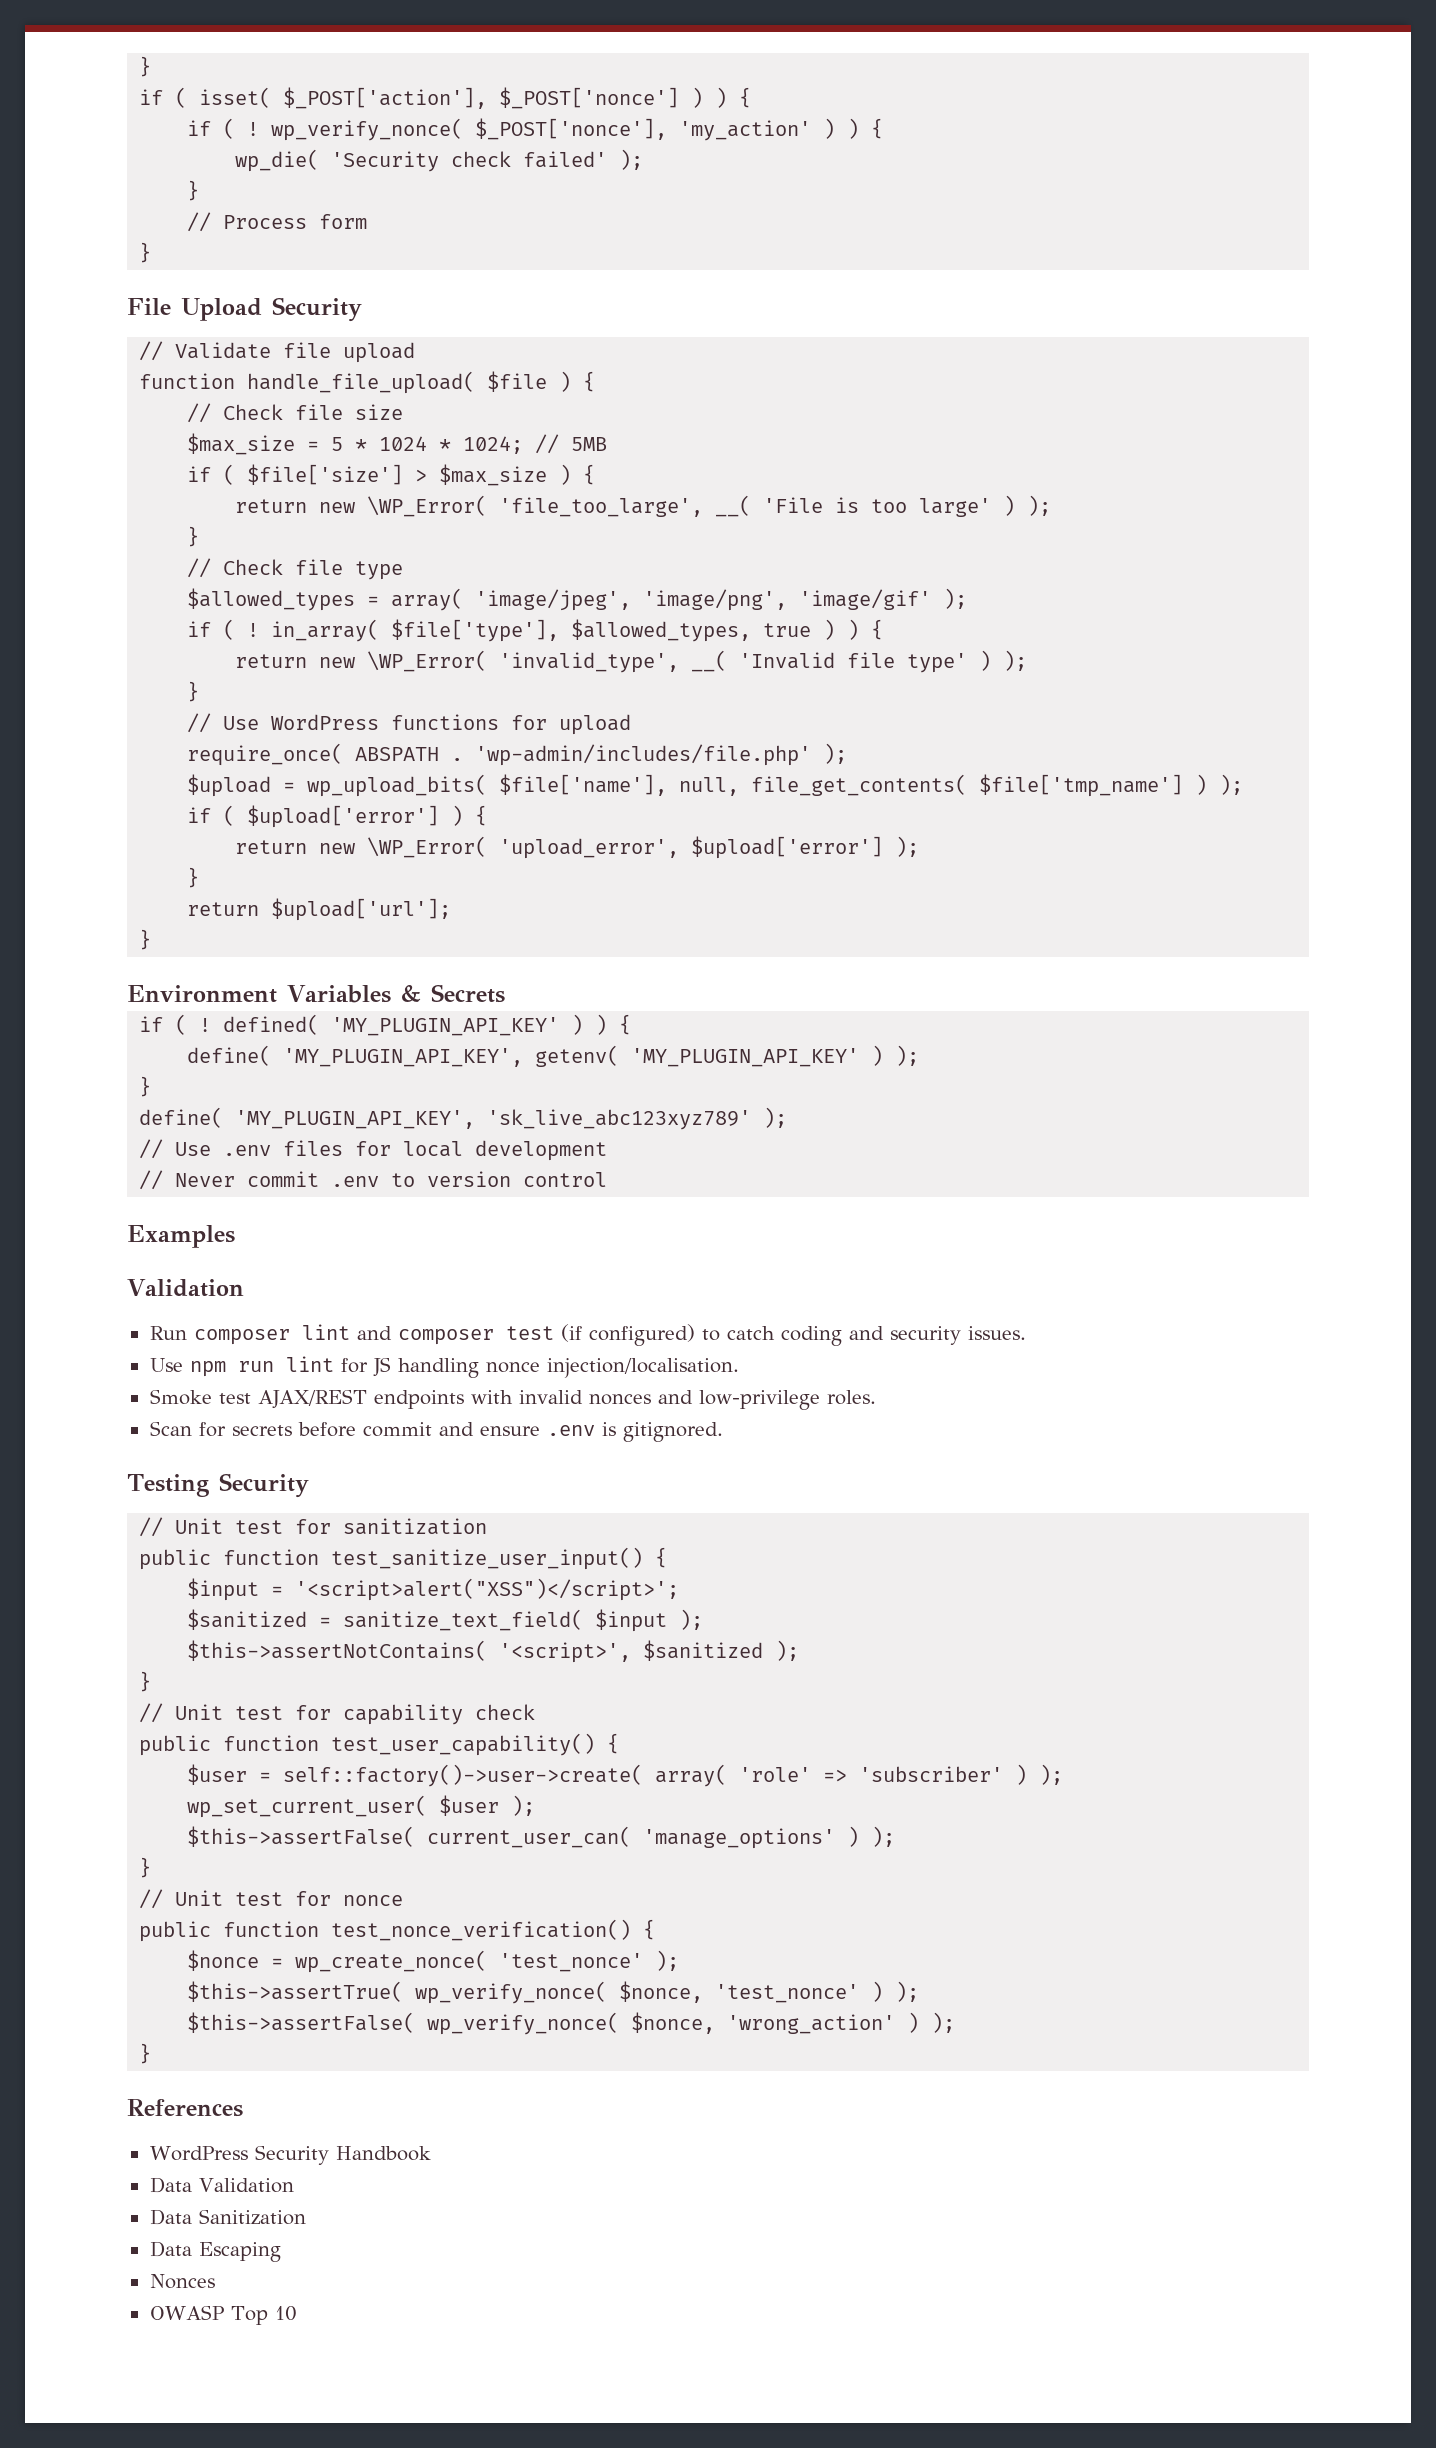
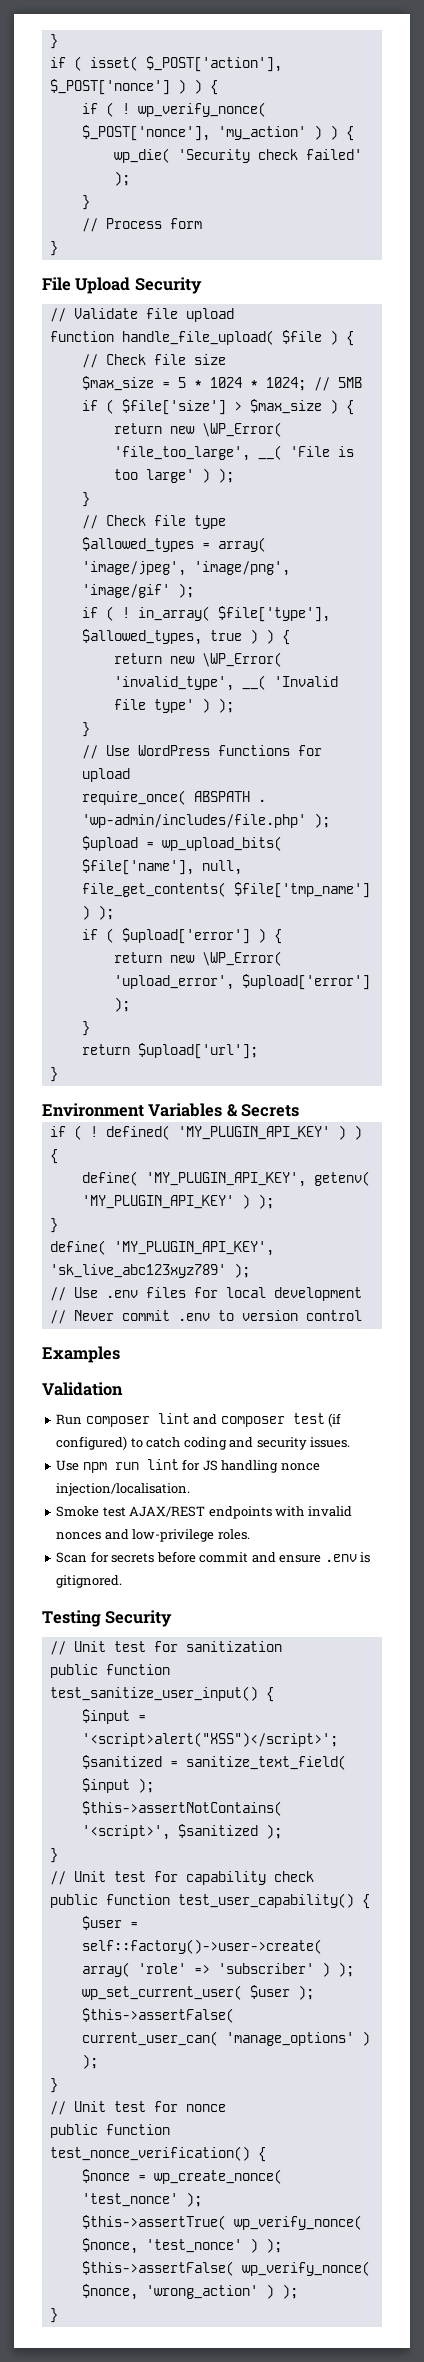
[127,2099,243,2117] [149,2145,431,2165] [149,2177,294,2193] [149,2209,306,2225] [149,2241,281,2262] [149,2274,215,2289] [149,2305,297,2325] // References // WordPress Security Handbook // Data Validation // Data Sanitization // Data Escaping // Nonces // OWASP Top 10 -> (58, 2315) none

